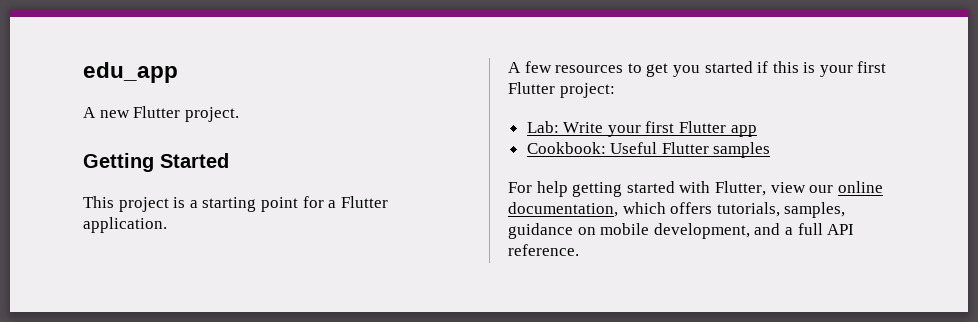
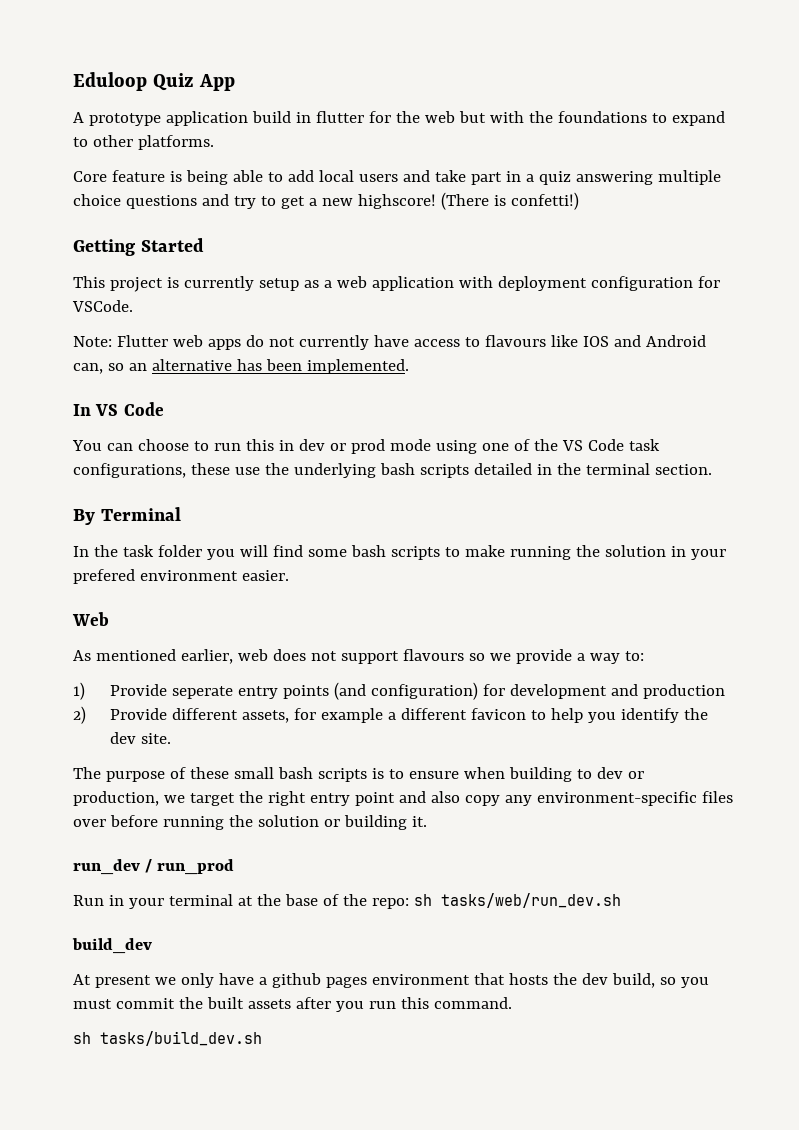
[83,62,178,83] [83,106,239,122] edu_app // A new Flutter project. -> [73,72,235,91] [73,111,725,126] [73,135,214,150] [73,170,721,185] [73,192,579,210] Eduloop Quiz App // A prototype application build in flutter for the web but with the foundations to expand to other platforms. // Core feature is being able to add local users and take part in a quiz answering multiple choice questions and try to get a new highscore! (There is confetti!)
[189,196,388,212] [83,217,167,233] [508,61,887,77] [508,82,615,98] [526,121,757,137] [526,142,771,158] [508,181,883,197] [508,202,846,218] [508,223,855,239] [508,244,579,256] a starting point for a Flutter application. // A few resources to get you started if this is your first Flutter project: // Lab: Write your first Flutter app // Cookbook: Useful Flutter samples // For help getting started with Flutter, view our online documentation, which offers tutorials, samples, guidance on mobile development, and a full API reference. -> [183,276,720,291] [72,300,133,312] [73,335,706,350] [73,359,409,374] [73,402,164,416] [72,439,660,454] [73,463,712,478] [73,507,181,525] [73,545,726,560] [73,569,289,584] [72,612,109,626] [73,649,644,664] [73,682,725,700] [73,706,708,724] [109,732,171,744] [73,767,644,782] [73,791,733,806] [73,815,427,830] [73,859,234,875] [73,893,621,909] [72,938,152,954] [73,973,709,988] [73,997,512,1012] [73,1031,262,1046] currently setup as a web application with deployment configuration for VSCode. // Note: Flutter web apps do not currently have access to flavours like IOS and Android can, so an alternative has been implemented. // In VS Code // You can choose to run this in dev or prod mode using one of the VS Code task configurations, these use the underlying bash scripts detailed in the terminal section. // By Terminal // In the task folder you will find some bash scripts to make running the solution in your prefered environment easier. // Web // As mentioned earlier, web does not support flavours so we provide a way to: // 1) Provide seperate entry points (and configuration) for development and production // 2) Provide different assets, for example a different favicon to help you identify the dev site. // The purpose of these small bash scripts is to ensure when building to dev or production, we target the right entry point and also copy any environment-specific files over before running the solution or building it. // run_dev / run_prod // Run in your terminal at the base of the repo: sh tasks/web/run_dev.sh // build_dev // At present we only have a github pages environment that hosts the dev build, so you must commit the built assets after you run this command. // sh tasks/build_dev.sh

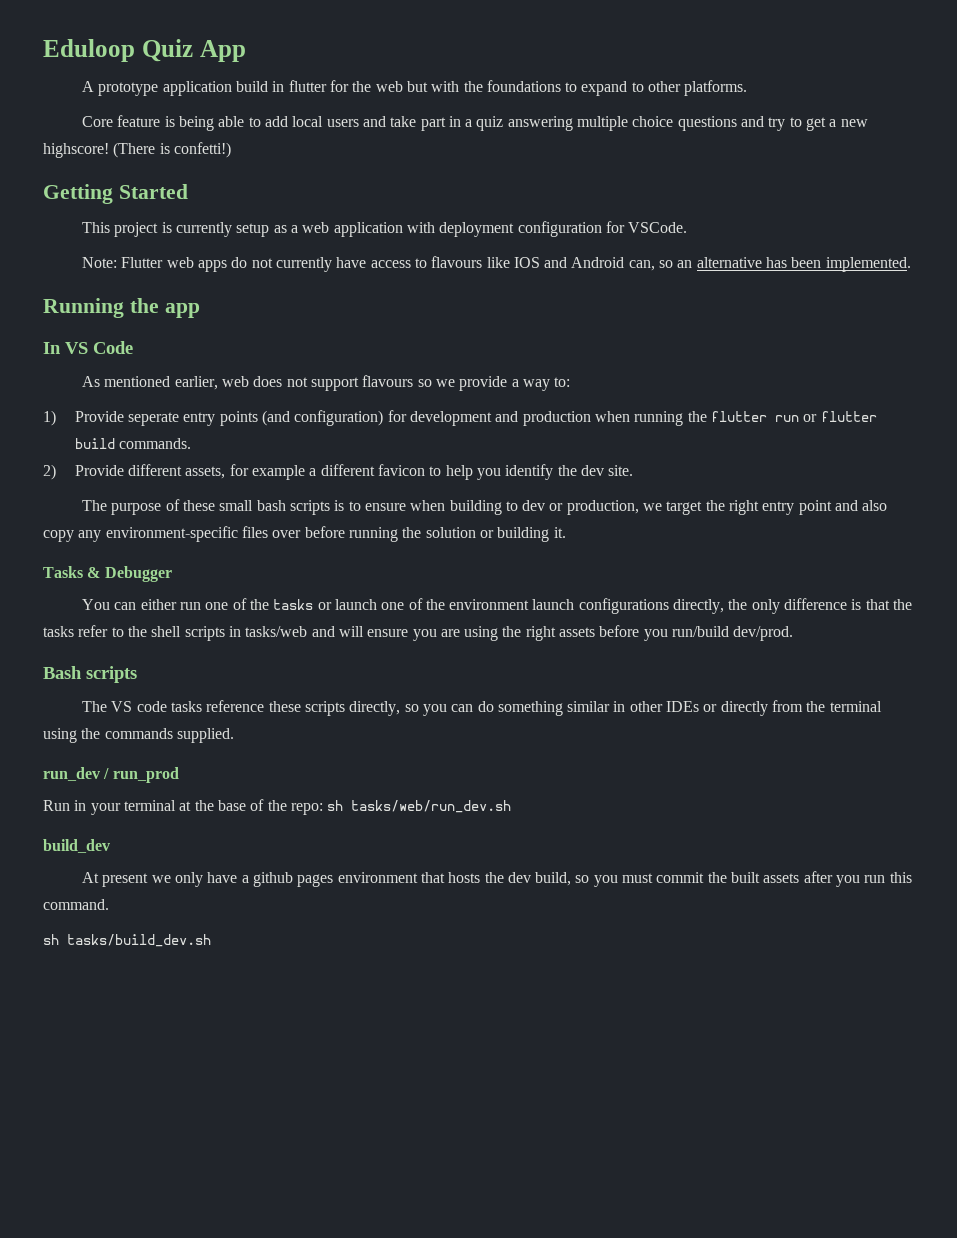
(409, 366) none -> [43,298,200,318] // Running the app
[72,439,660,454] [73,463,712,478] [73,507,181,525] [73,545,726,560] [73,569,289,584] [72,612,109,626] // You can choose to run this in dev or prod mode using one of the VS Code task configurations, these use the underlying bash scripts detailed in the terminal section. // By Terminal // In the task folder you will find some bash scripts to make running the solution in your prefered environment easier. // Web -> (133, 347) none
(725, 691) none -> [595,411,877,426] [74,438,192,449] when running the flutter run or flutter build commands.
(427, 821) none -> [43,566,172,582] [82,598,913,614] [43,625,794,641] [43,666,137,683] [82,700,882,716] [43,728,234,743] // Tasks & Debugger // You can either run one of the tasks or launch one of the environment launch configurations directly, the only difference is that the tasks refer to the shell scripts in tasks/web and will ensure you are using the right assets before you run/build dev/prod. // Bash scripts // The VS code tasks reference these scripts directly, so you can do something similar in other IDEs or directly from the terminal using the commands supplied.

